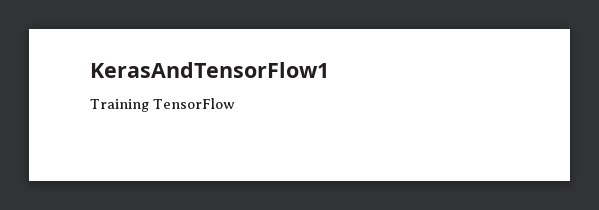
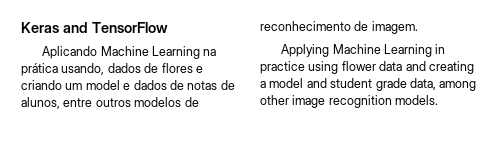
[90,62,329,78] [90,98,235,112] KerasAndTensorFlow1 // Training TensorFlow -> [21,22,168,33] [42,46,217,59] [21,63,203,76] [21,80,235,90] [21,97,199,109] [260,21,418,34] [281,44,446,57] [260,61,474,74] [260,78,477,91] [260,95,439,108] Keras and TensorFlow // Aplicando Machine Learning na prática usando, dados de flores e criando um model e dados de notas de alunos, entre outros modelos de reconhecimento de imagem. // Applying Machine Learning in practice using flower data and creating a model and student grade data, among other image recognition models.

